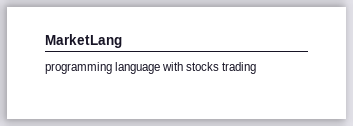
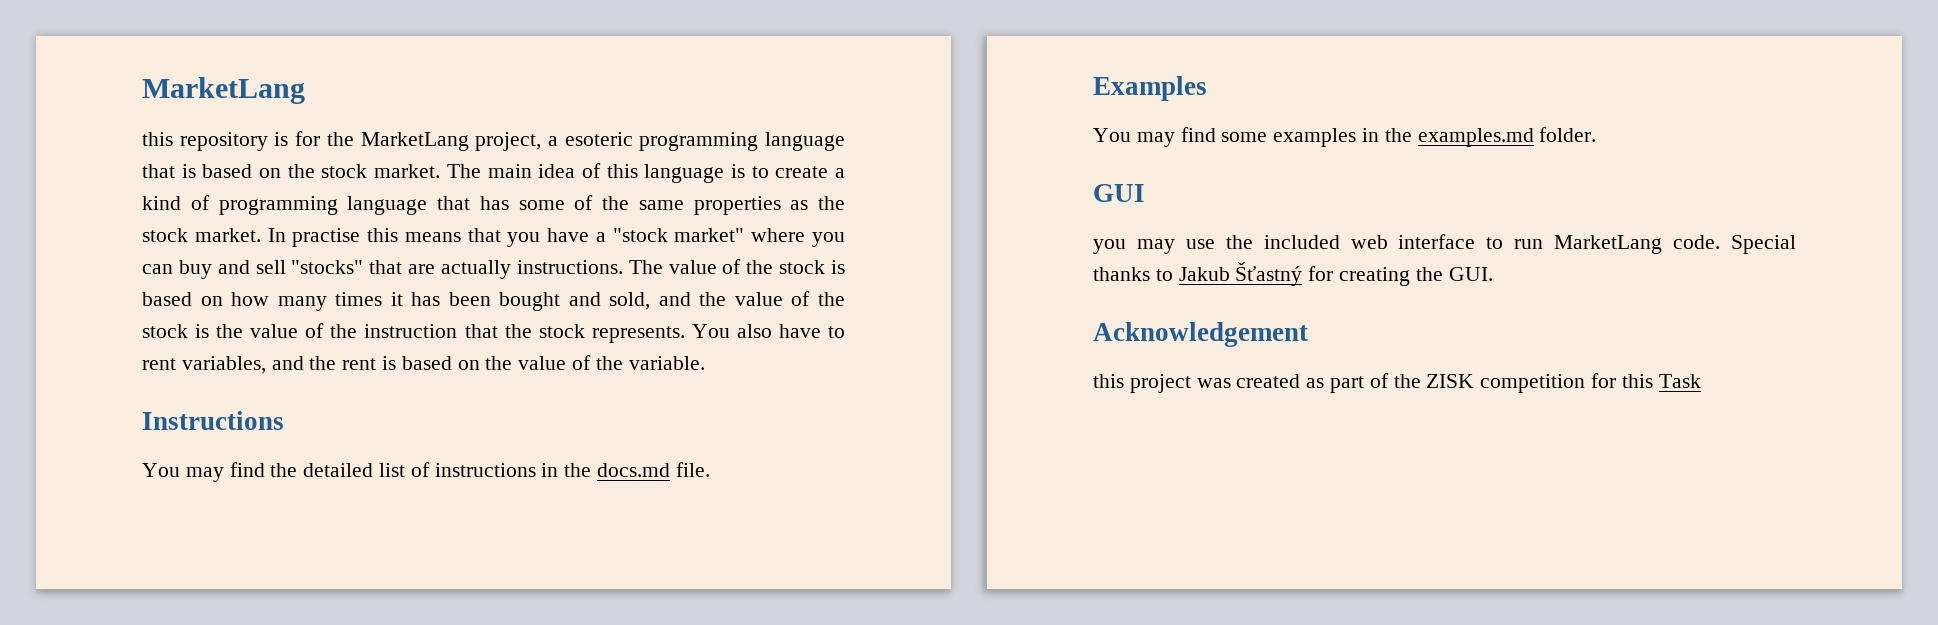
[45,62,257,74] programming language with stocks trading -> [142,131,845,151] [142,163,845,183] [142,195,845,215] [142,228,845,247] [142,259,846,279] [142,291,845,311] [142,323,845,343] [142,355,705,374] [142,411,284,430] [142,462,710,482] [1093,76,1207,101] [1093,127,1597,147] [1093,184,1145,202] [1093,234,1796,254] [1093,262,1493,286] [1093,322,1308,347] [1093,373,1701,393] this repository is for the MarketLang project, a esoteric programming language that is based on the stock market. The main idea of this language is to create a kind of programming language that has some of the same properties as the stock market. In practise this means that you have a "stock market" where you can buy and sell "stocks" that are actually instructions. The value of the stock is based on how many times it has been bought and sold, and the value of the stock is the value of the instruction that the stock represents. You also have to rent variables, and the rent is based on the value of the variable. // Instructions // You may find the detailed list of instructions in the docs.md file. // Examples // You may find some examples in the examples.md folder. // GUI // you may use the included web interface to run MarketLang code. Special thanks to Jakub Šťastný for creating the GUI. // Acknowledgement // this project was created as part of the ZISK competition for this Task

